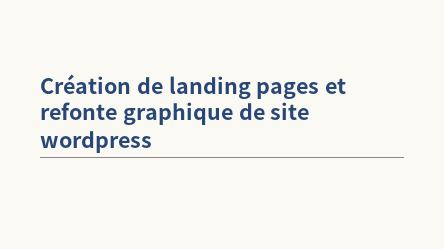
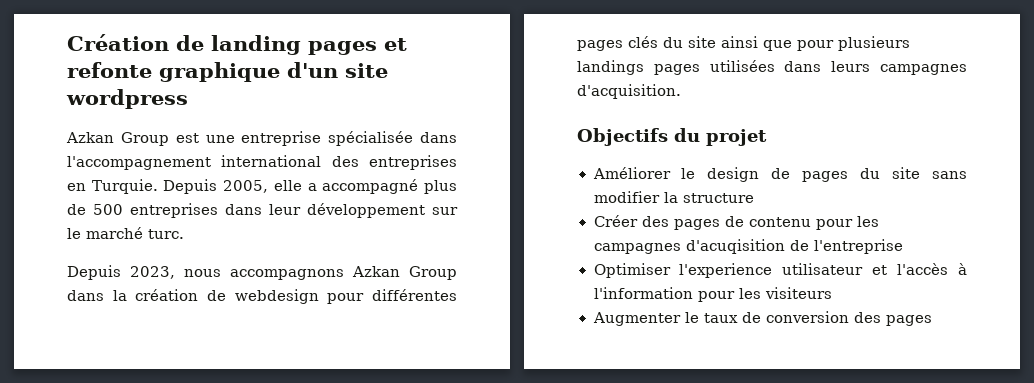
[238,103,265,120] de -> [287,62,338,78] d'un
(152, 142) none -> [66,131,457,146] [67,155,457,170] [67,179,458,194] [67,203,458,218] [67,227,184,239] [67,265,457,280] [67,289,457,304] [577,36,910,51] [577,60,967,75] [577,84,681,99] [577,128,767,146] [592,167,967,182] [593,191,754,203] [593,215,879,230] [593,239,903,254] [593,263,967,278] [593,287,832,302] [592,311,932,326] // Azkan Group est une entreprise spécialisée dans l'accompagnement international des entreprises en Turquie. Depuis 2005, elle a accompagné plus de 500 entreprises dans leur développement sur le marché turc. // Depuis 2023, nous accompagnons Azkan Group dans la création de webdesign pour différentes pages clés du site ainsi que pour plusieurs landings pages utilisées dans leurs campagnes d'acquisition. // Objectifs du projet // Améliorer le design de pages du site sans modifier la structure // Créer des pages de contenu pour les campagnes d'acuqisition de l'entreprise // Optimiser l'experience utilisateur et l'accès à l'information pour les visiteurs // Augmenter le taux de conversion des pages

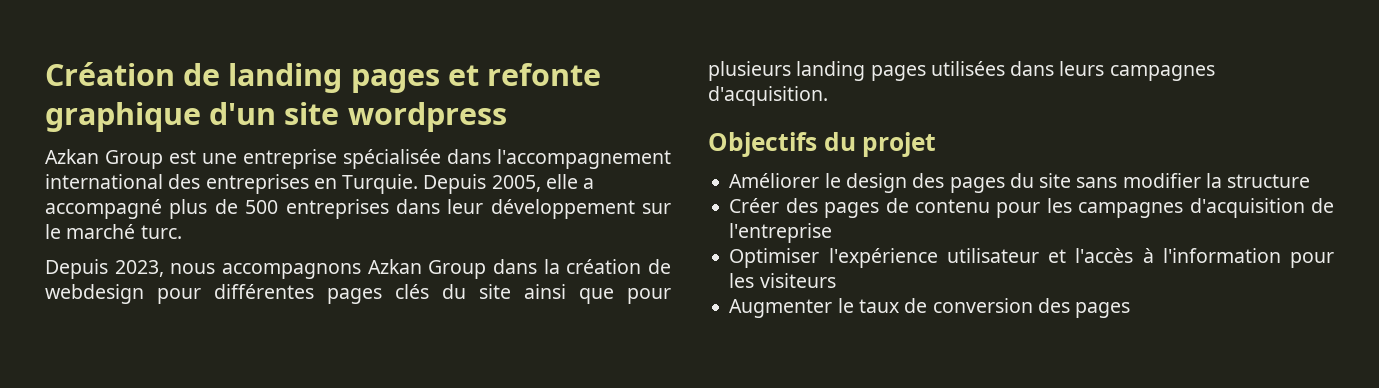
[577,60,644,75] landings -> [796,61,866,81] landing
[771,168,791,179] de -> [912,173,945,188] des
[685,239,785,254] d'acuqisition -> [1189,198,1305,218] d'acquisition
[679,263,773,278] l'experience -> [828,248,938,268] l'expérience

